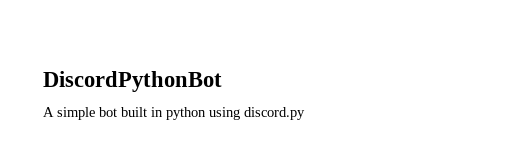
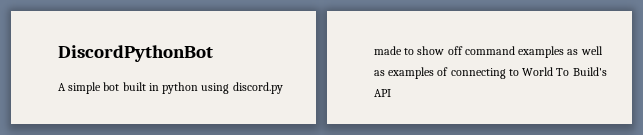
(305, 113) none -> [374,46,603,58] [374,67,607,79] [374,89,391,97] made to show off command examples as well as examples of connecting to World To Build's API

